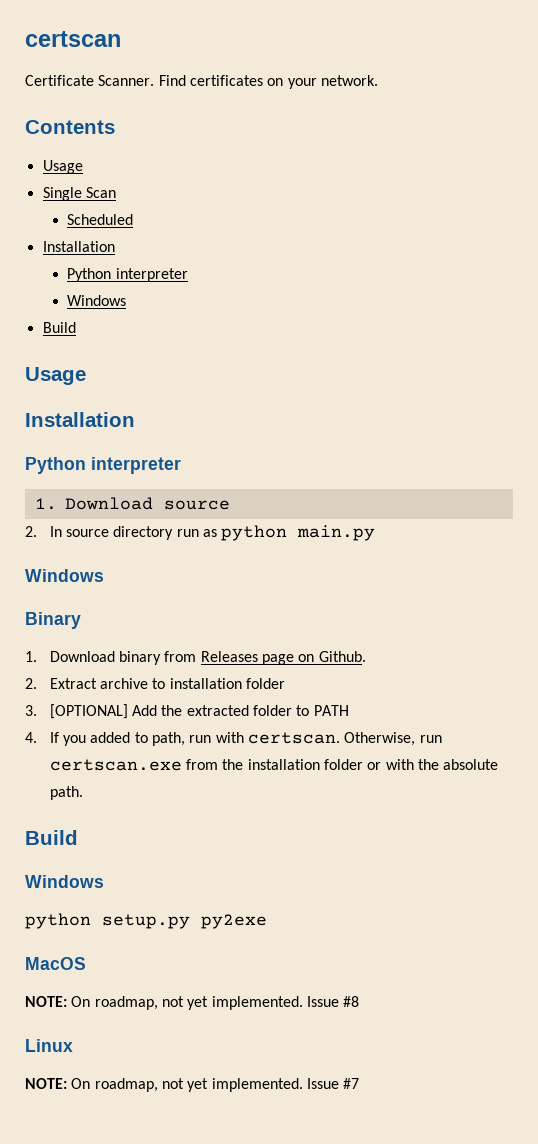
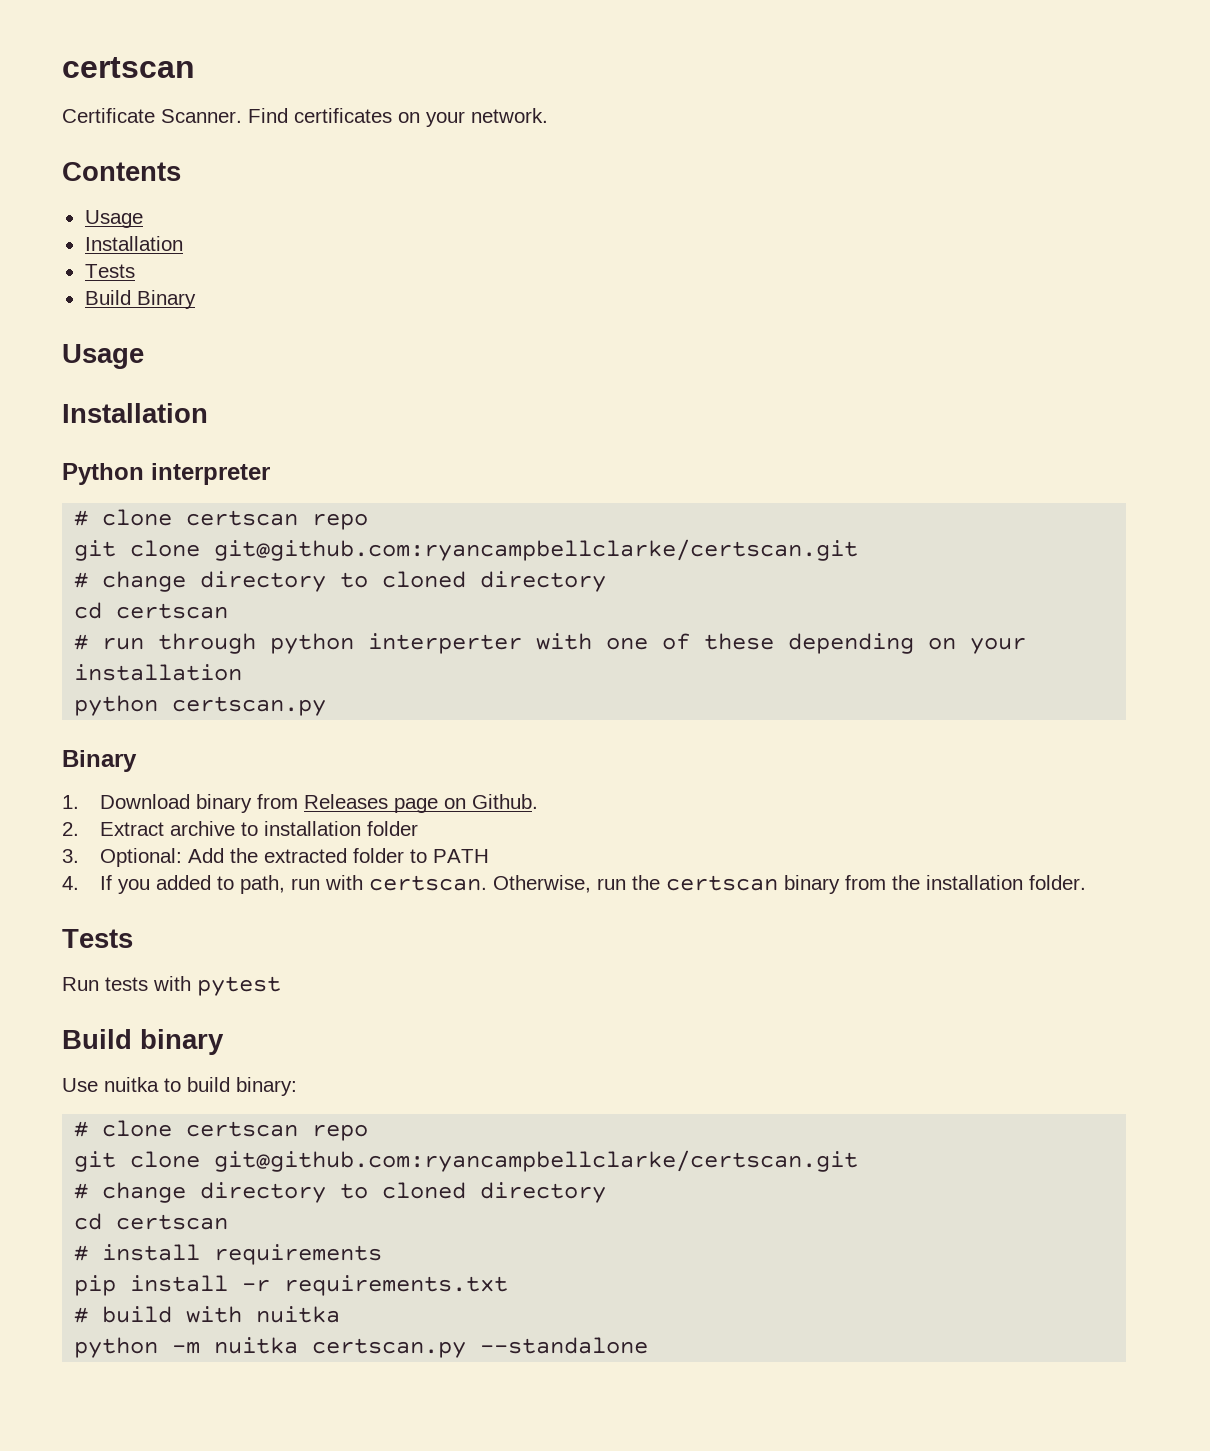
[42,187,116,201] [67,214,134,225] [42,241,115,252] [67,268,188,282] [67,295,127,306] [42,322,76,333] Single Scan // Scheduled // Installation // Python interpreter // Windows // Build -> [84,236,183,251] [84,264,135,278] [84,290,196,309] Installation // Tests // Build Binary
[34,497,230,510] [25,525,376,541] [25,569,104,582] 1. Download source // 2. In source directory run as python main.py // Windows -> [74,509,369,530] [74,539,859,561] [74,571,607,592] [74,602,229,619] [74,633,1027,654] [74,664,243,681] [74,695,327,716] # clone certscan repo // git clone git@github.com:ryancampbellclarke/certscan.git // # change directory to cloned directory // cd certscan // # run through python interperter with one of these depending on your installation // python certscan.py
[49,704,128,719] [OPTIONAL] -> [100,848,183,867] Optional:
[49,759,499,771] [49,786,83,800] [25,830,78,845] [25,875,104,888] [25,913,267,929] [25,957,86,970] [25,996,360,1010] [25,1039,73,1052] [25,1078,360,1092] certscan.exe from the installation folder or with the absolute path. // Build // Windows // python setup.py py2exe // MacOS // NOTE: On roadmap, not yet implemented. Issue #8 // Linux // NOTE: On roadmap, not yet implemented. Issue #7 -> [632,875,1087,894] [62,929,133,948] [62,976,281,996] [62,1029,224,1055] [62,1077,297,1096] [74,1120,369,1141] [74,1150,859,1172] [74,1182,607,1203] [74,1213,229,1230] [74,1244,383,1265] [74,1275,509,1296] [74,1306,341,1323] [74,1337,649,1358] the certscan binary from the installation folder. // Tests // Run tests with pytest // Build binary // Use nuitka to build binary: // # clone certscan repo // git clone git@github.com:ryancampbellclarke/certscan.git // # change directory to cloned directory // cd certscan // # install requirements // pip install -r requirements.txt // # build with nuitka // python -m nuitka certscan.py --standalone

